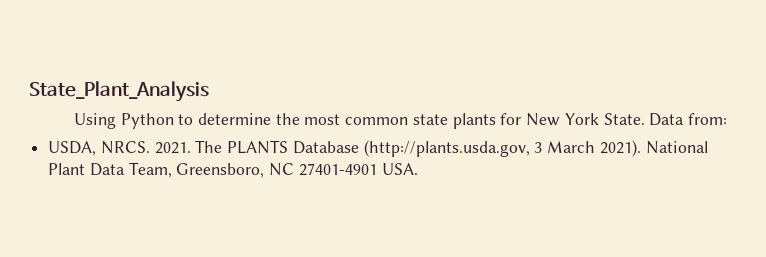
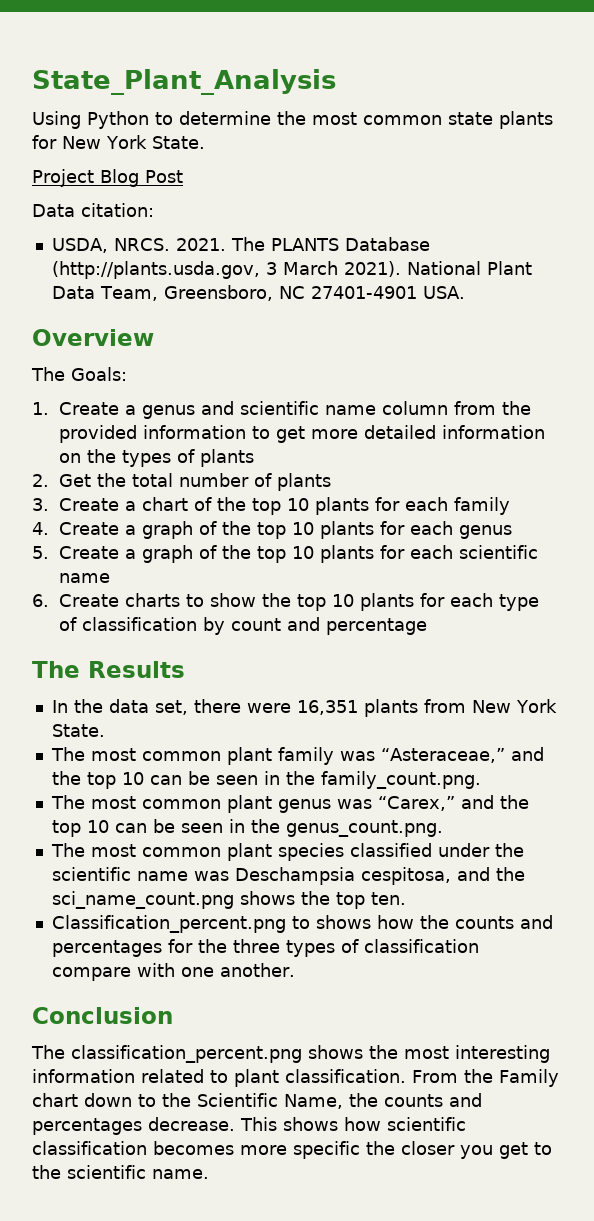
[649,113,727,126] Data from: -> [32,169,183,187] [32,203,154,217] // Project Blog Post // Data citation:
(418, 169) none -> [32,329,154,346] [31,367,127,381] [32,401,532,419] [59,425,546,443] [59,449,255,467] [32,473,332,491] [32,497,511,515] [32,521,513,539] [32,545,539,563] [59,573,111,583] [32,593,540,611] [59,617,428,635] [32,661,185,678] [51,699,557,717] [51,724,105,737] [50,747,544,765] [51,771,481,789] [50,795,529,813] [51,819,443,837] [50,843,524,861] [51,867,525,885] [51,891,406,909] [51,915,553,933] [51,939,479,957] [51,963,295,981] [32,1007,173,1024] [31,1045,550,1063] [32,1069,559,1087] [32,1093,482,1109] [32,1117,466,1135] [32,1141,552,1159] [32,1165,209,1179] // Overview // The Goals: // 1. Create a genus and scientific name column from the provided information to get more detailed information on the types of plants // 2. Get the total number of plants // 3. Create a chart of the top 10 plants for each family // 4. Create a graph of the top 10 plants for each genus // 5. Create a graph of the top 10 plants for each scientific name // 6. Create charts to show the top 10 plants for each type of classification by count and percentage // The Results // In the data set, there were 16,351 plants from New York State. // The most common plant family was “Asteraceae,” and the top 10 can be seen in the family_count.png. // The most common plant genus was “Carex,” and the top 10 can be seen in the genus_count.png. // The most common plant species classified under the scientific name was Deschampsia cespitosa, and the sci_name_count.png shows the top ten. // Classification_percent.png to shows how the counts and percentages for the three types of classification compare with one another. // Conclusion // The classification_percent.png shows the most interesting information related to plant classification. From the Family chart down to the Scientific Name, the counts and percentages decrease. This shows how scientific classification becomes more specific the closer you get to the scientific name.

